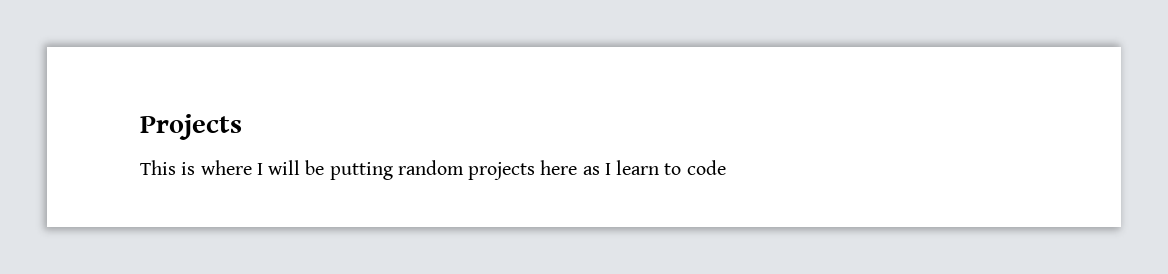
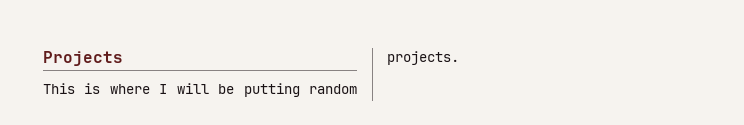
[468,160,726,180] projects here as I learn to code -> [387,51,459,65] projects.

